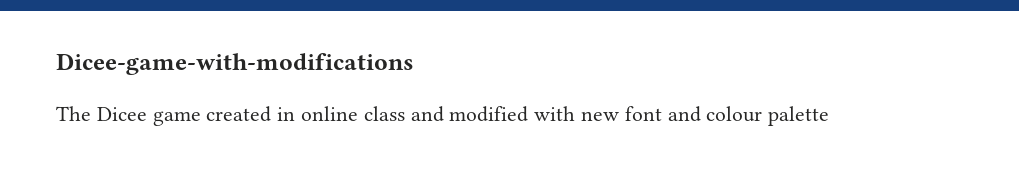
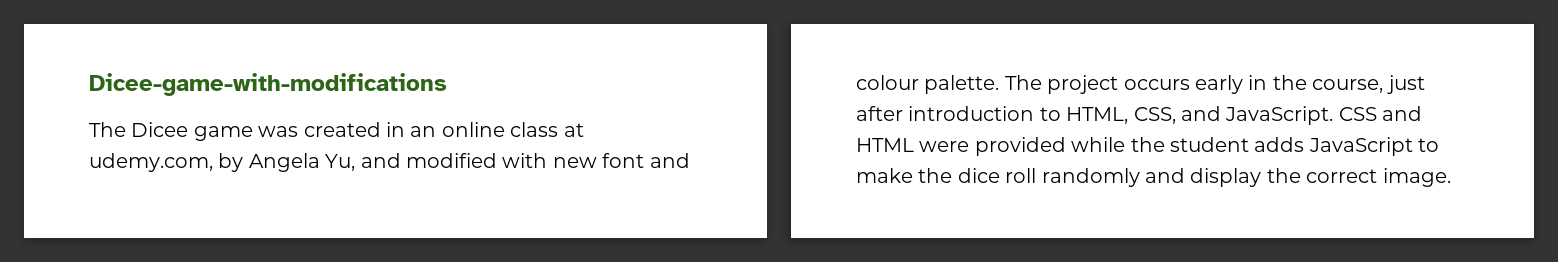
(201, 118) none -> [258,126,299,137] was
(296, 114) none -> [410,126,437,137] an
(405, 113) none -> [563,123,584,137] [89,153,356,172] at udemy.com, by Angela Yu,
[768,106,830,126] palette -> [924,75,1425,94] [856,106,1423,125] [856,137,1440,156] [856,168,1451,187] palette. The project occurs early in the course, just after introduction to HTML, CSS, and JavaScript. CSS and HTML were provided while the student adds JavaScript to make the dice roll randomly and display the correct image.

